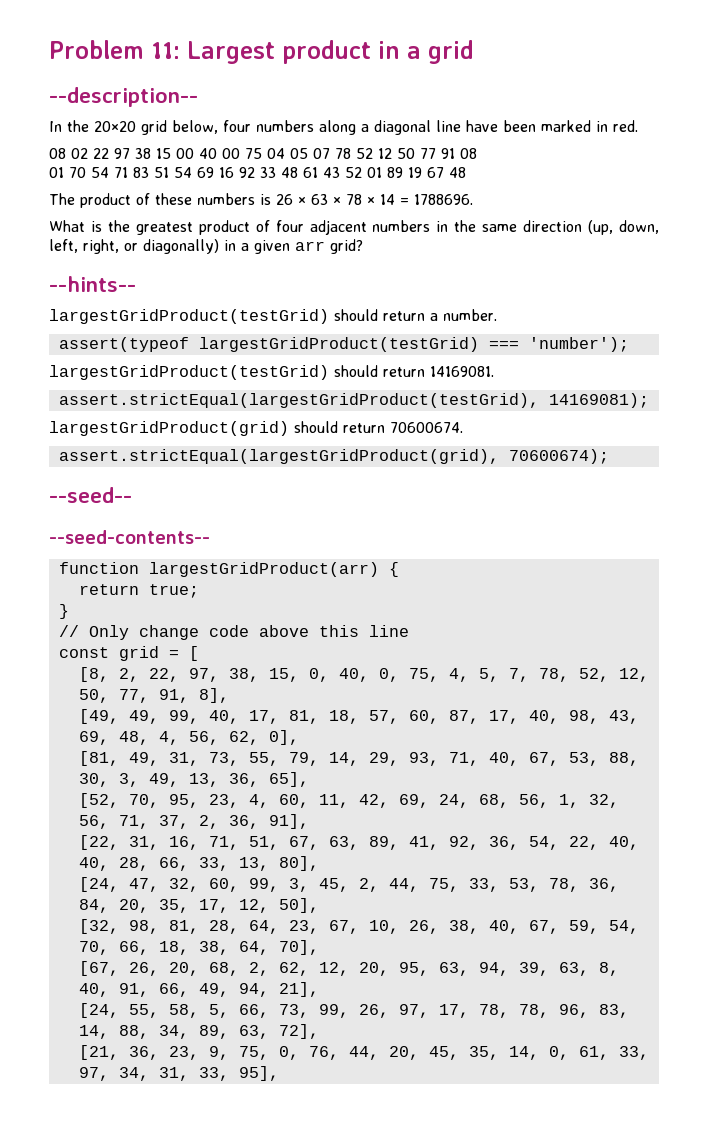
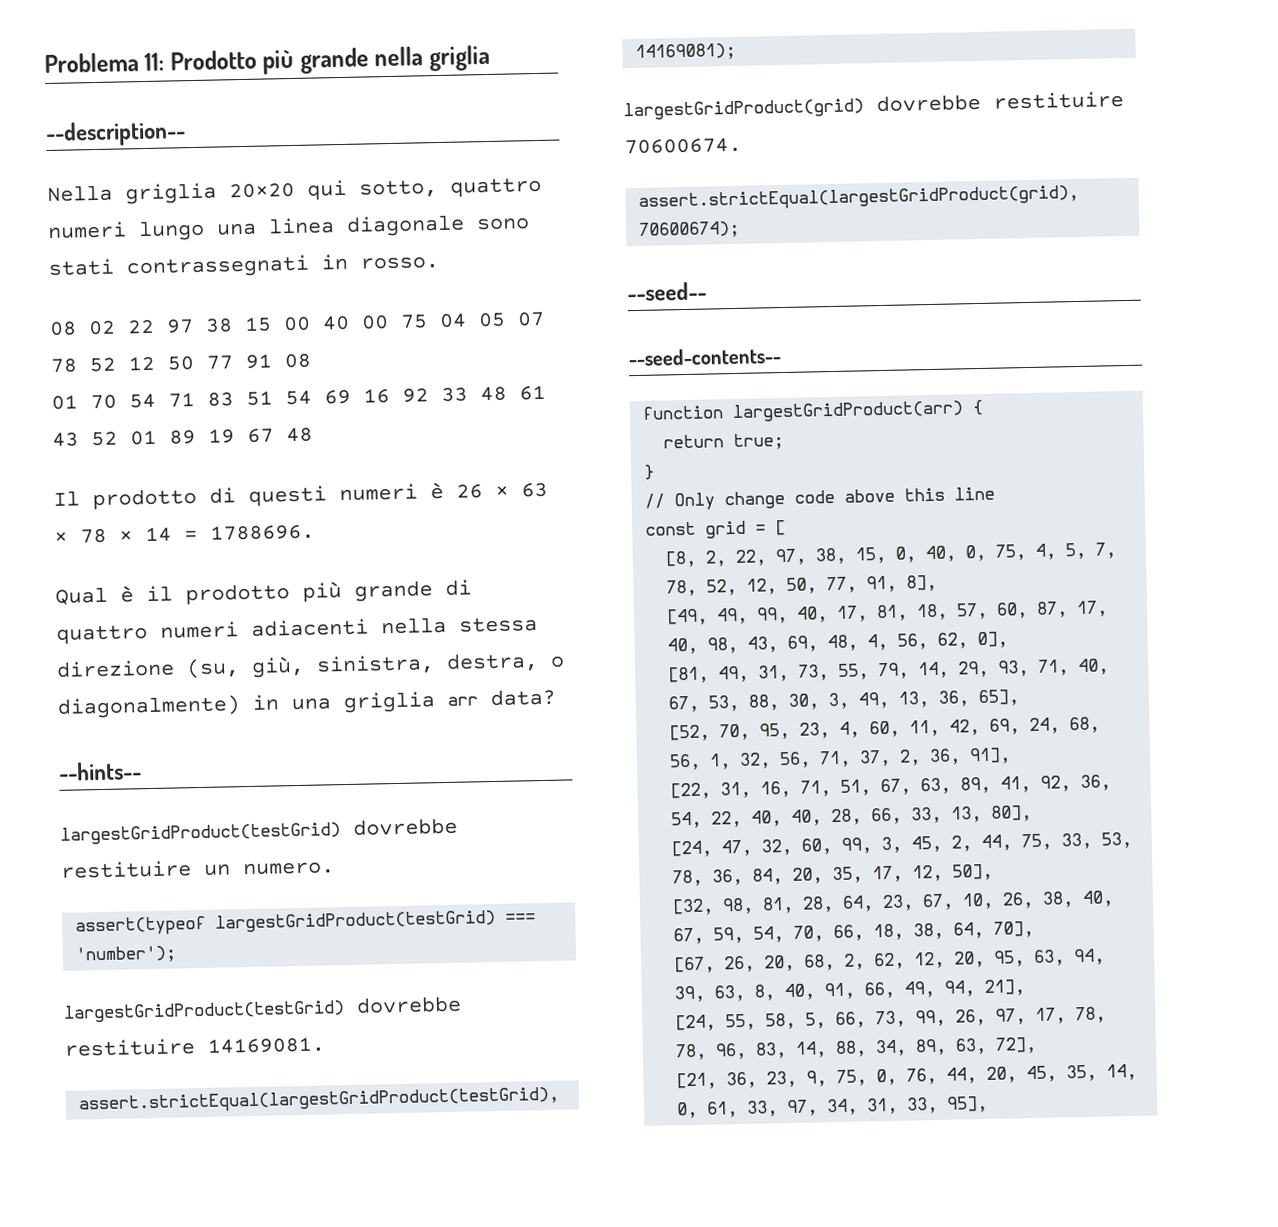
[49,40,474,64] [49,87,198,107] [49,120,638,135] Problem 11: Largest product in a grid // --description-- // In the 20×20 grid below, four numbers along a diagonal line have been marked in red. -> [44,44,490,75] [45,120,186,148] [47,177,542,205] [47,214,530,242] [48,253,439,279] Problema 11: Prodotto più grande nella griglia // --description-- // Nella griglia 20×20 qui sotto, quattro numeri lungo una linea diagonale sono stati contrassegnati in rosso.
[49,193,271,208] The product of these numbers is -> [53,481,444,511] Il prodotto di questi numeri è
[49,220,659,235] [49,239,363,254] [49,276,136,292] [49,309,497,324] What is the greatest product of four adjacent numbers in the same direction (up, down, left, right, or diagonally) in a given arr grid? // --hints-- // largestGridProduct(testGrid) should return a number. -> [55,579,472,606] [56,616,538,645] [56,652,565,679] [57,688,556,719] [58,761,142,781] [60,817,458,845] [60,860,335,879] Qual è il prodotto più grande di quattro numeri adiacenti nella stessa direzione (su, giù, sinistra, destra, o diagonalmente) in una griglia arr data? // --hints-- // largestGridProduct(testGrid) dovrebbe restituire un numero.
[334,365,425,377] should return -> [356,995,462,1014] [64,1038,195,1057] dovrebbe restituire
[294,421,385,433] should return -> [876,90,1124,113] dovrebbe restituire

